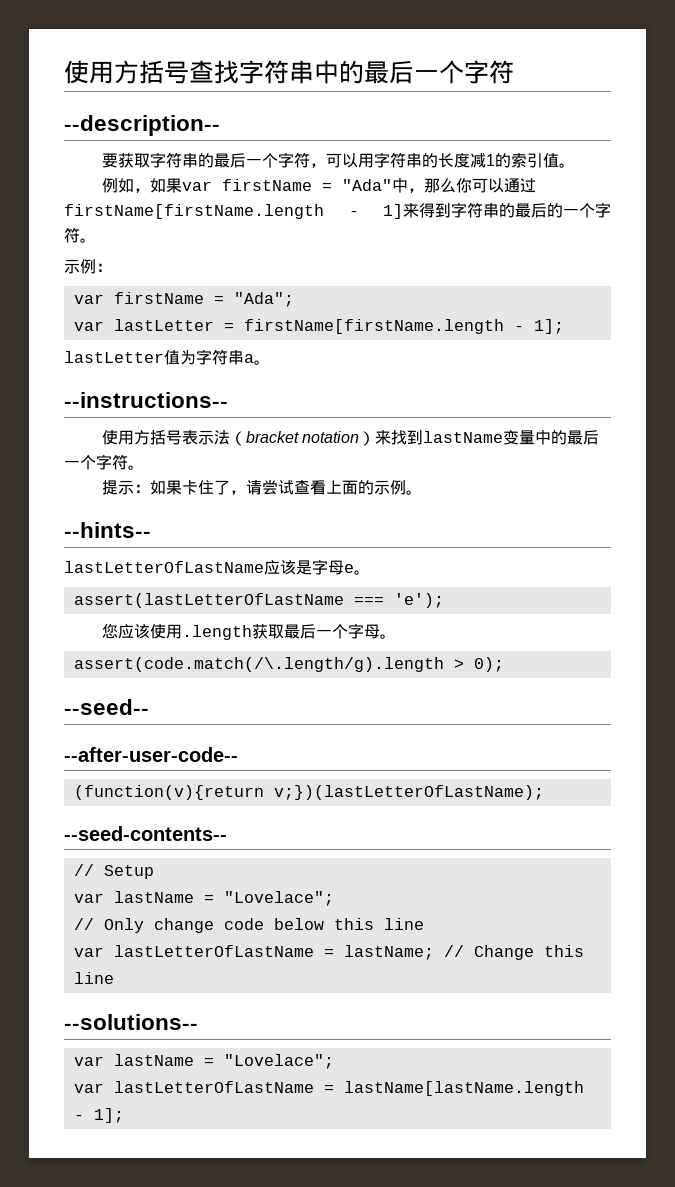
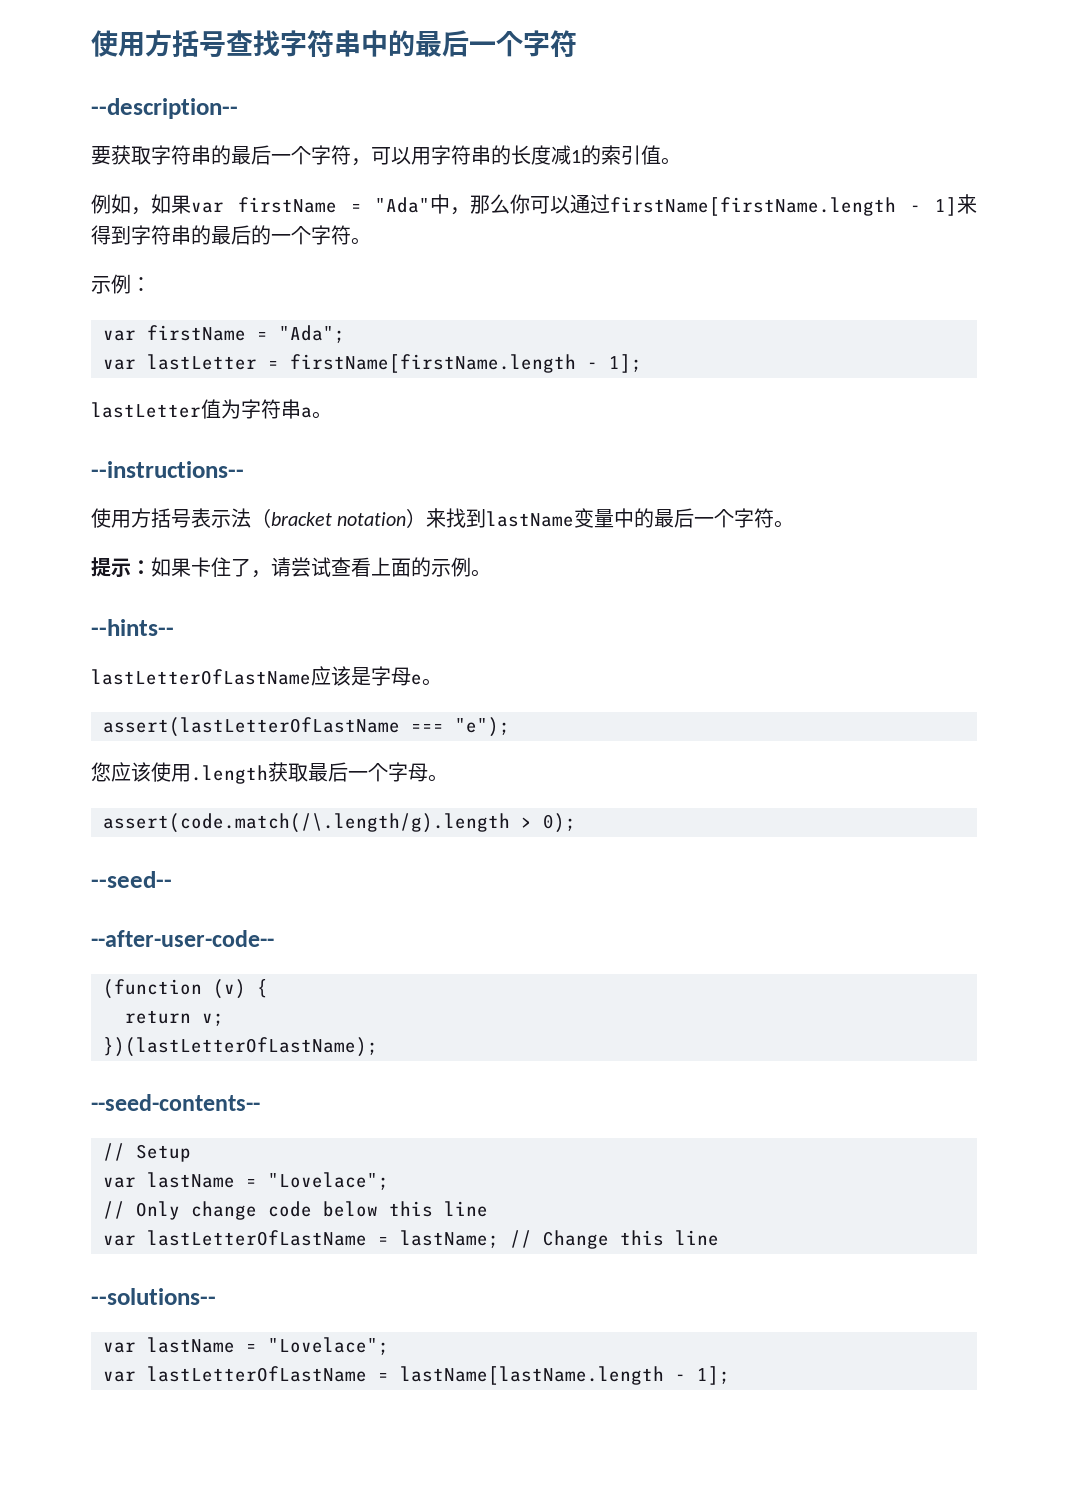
[393,593,444,608] 'e'); -> [455,717,510,737] "e");
[73,785,544,800] (function(v){return v;})(lastLetterOfLastName); -> [103,979,268,999] [125,1010,224,1026] [103,1037,378,1057] (function (v) { // return v; // })(lastLetterOfLastName);

